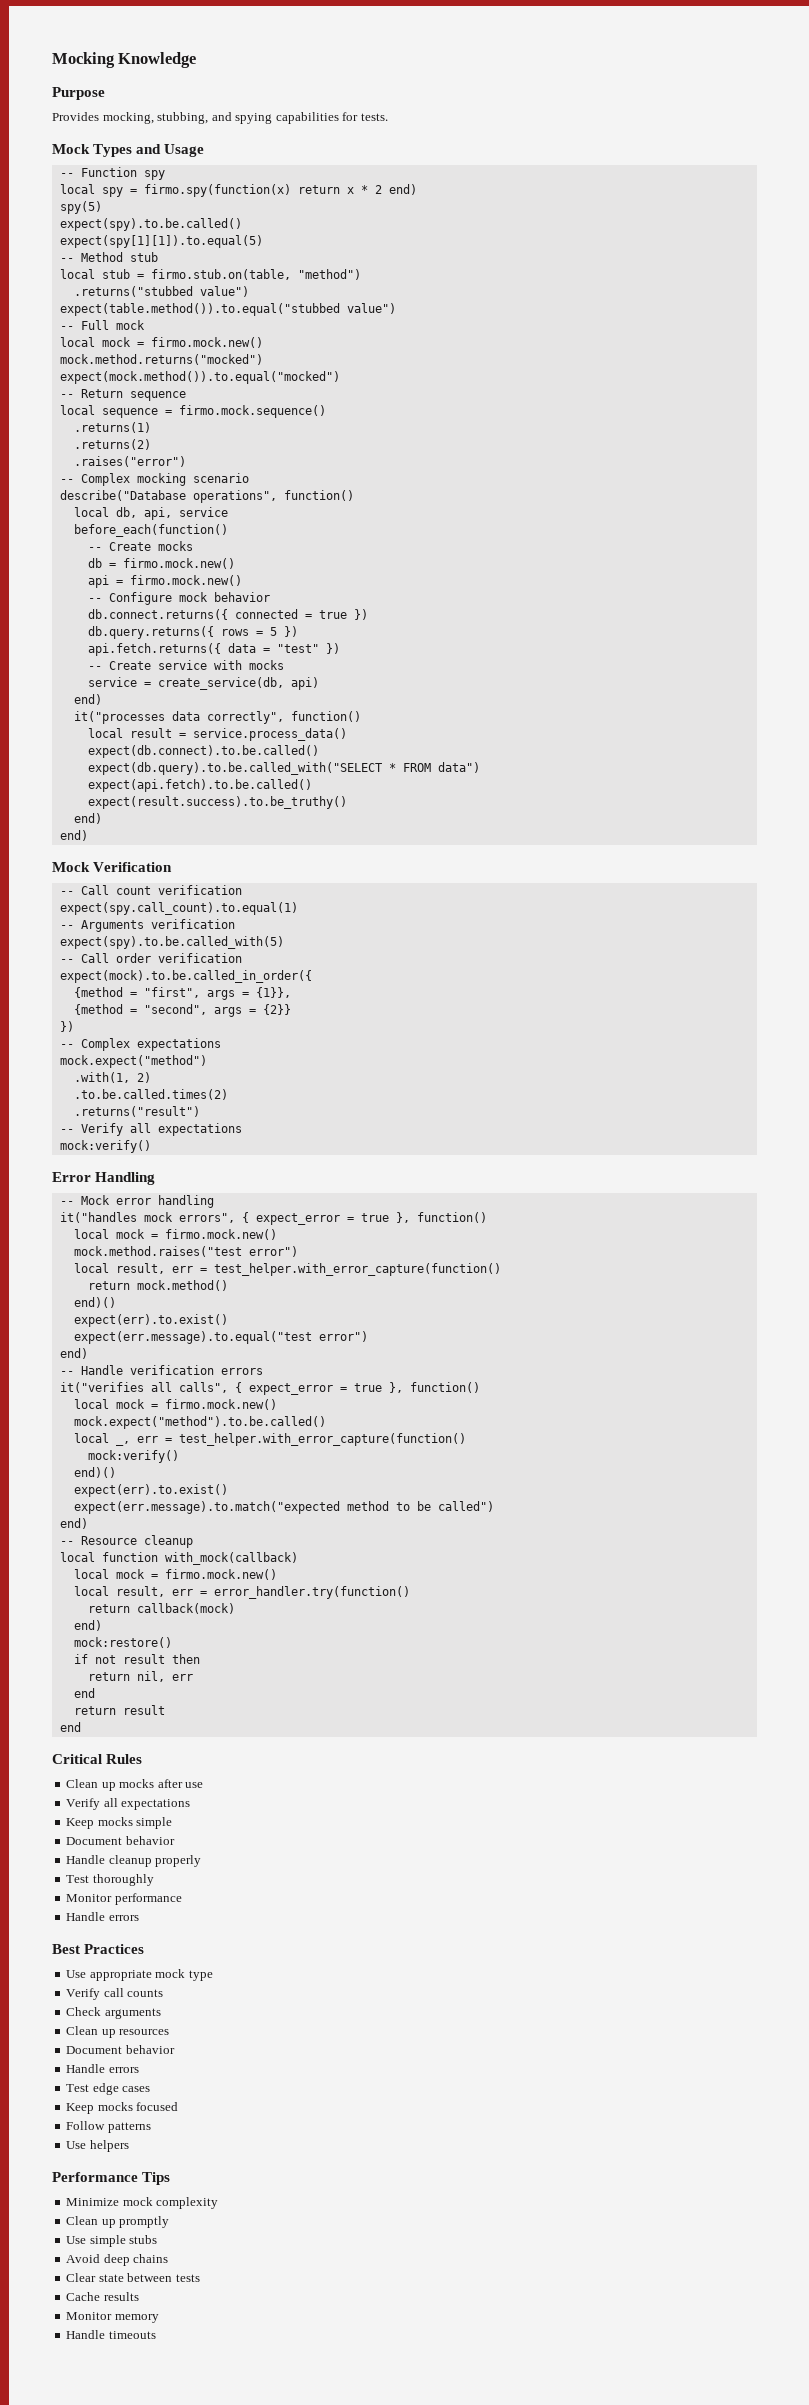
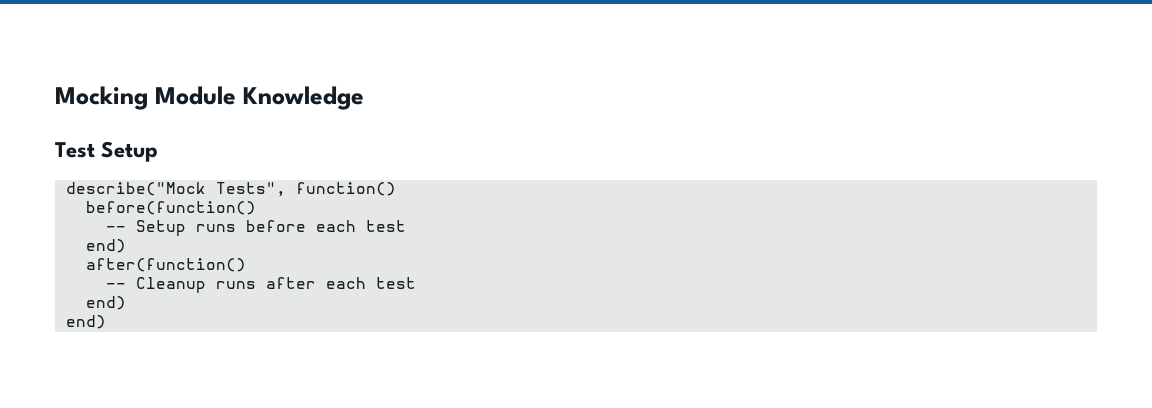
(115, 60) none -> [155,86,236,105] Module
[52,87,105,100] [52,112,388,124] [52,144,205,157] [59,167,165,180] [59,184,417,197] [59,201,102,214] [59,218,242,231] [59,235,263,248] [59,252,158,262] [59,269,361,280] [73,286,249,297] [59,303,396,316] [59,320,145,330] [59,337,263,348] [59,354,263,365] [59,371,340,384] [59,389,186,401] [59,405,326,418] [73,422,151,433] [73,439,151,450] [73,456,186,467] [59,473,249,486] [59,490,354,503] [73,507,228,520] [73,524,228,537] [87,541,193,551] [87,558,235,569] [87,575,242,588] [87,592,270,605] [87,609,368,620] [87,626,298,639] [87,643,340,656] [87,660,284,670] [87,677,319,690] [73,694,102,705] [73,711,361,724] [87,728,347,741] [87,745,319,758] [87,762,480,775] [87,779,312,792] [87,796,347,809] [73,813,102,824] [59,830,88,841] [52,862,173,872] [59,885,242,895] [59,902,298,915] [59,919,235,932] [59,936,284,949] [59,953,242,963] [59,970,312,983] [73,987,291,1000] [73,1004,291,1017] [59,1021,74,1032] [59,1038,221,1051] [59,1055,207,1068] [73,1072,151,1083] [73,1089,228,1100] [73,1106,200,1117] [59,1123,242,1136] [59,1140,151,1153] [52,1172,156,1185] [59,1195,214,1208] [59,1212,487,1225] [73,1229,277,1240] [73,1246,298,1257] [73,1263,501,1276] [87,1280,228,1291] [73,1297,116,1308] [73,1314,228,1327] [73,1331,368,1344] [59,1348,88,1359] [59,1365,263,1375] [59,1382,480,1395] [73,1399,277,1410] [73,1416,326,1429] [73,1433,466,1446] [87,1450,179,1463] [73,1467,116,1478] [73,1484,228,1497] [73,1501,494,1514] [59,1518,88,1529] [59,1535,193,1548] [59,1552,298,1565] [73,1569,277,1580] [73,1586,410,1599] [87,1603,235,1614] [73,1620,102,1631] [73,1637,172,1648] [73,1654,200,1664] [87,1671,193,1682] [73,1688,95,1698] [73,1705,165,1715] [59,1722,81,1732] [52,1754,143,1764] [66,1779,204,1791] [66,1798,191,1810] [66,1817,173,1829] [66,1836,175,1845] [66,1855,202,1867] [66,1874,154,1886] [66,1893,182,1905] [66,1912,139,1921] [52,1944,145,1954] [66,1969,213,1981] [66,1988,164,2000] [66,2007,161,2019] [66,2026,170,2038] [66,2045,175,2054] [66,2064,139,2073] [66,2083,151,2095] [66,2102,179,2114] [66,2121,151,2133] [66,2140,129,2152] [52,2172,171,2185] [66,2197,219,2209] [66,2216,170,2228] [66,2235,158,2247] [66,2254,169,2266] [66,2273,200,2282] [66,2292,139,2301] [66,2312,159,2323] [66,2330,156,2339] Purpose // Provides mocking, stubbing, and spying capabilities for tests. // Mock Types and Usage // -- Function spy // local spy = firmo.spy(function(x) return x * 2 end) // spy(5) // expect(spy).to.be.called() // expect(spy[1][1]).to.equal(5) // -- Method stub // local stub = firmo.stub.on(table, "method") // .returns("stubbed value") // expect(table.method()).to.equal("stubbed value") // -- Full mock // local mock = firmo.mock.new() // mock.method.returns("mocked") // expect(mock.method()).to.equal("mocked") // -- Return sequence // local sequence = firmo.mock.sequence() // .returns(1) // .returns(2) // .raises("error") // -- Complex mocking scenario // describe("Database operations", function() // local db, api, service // before_each(function() // -- Create mocks // db = firmo.mock.new() // api = firmo.mock.new() // -- Configure mock behavior // db.connect.returns({ connected = true }) // db.query.returns({ rows = 5 }) // api.fetch.returns({ data = "test" }) // -- Create service with mocks // service = create_service(db, api) // end) // it("processes data correctly", function() // local result = service.process_data() // expect(db.connect).to.be.called() // expect(db.query).to.be.called_with("SELECT * FROM data") // expect(api.fetch).to.be.called() // expect(result.success).to.be_truthy() // end) // end) // Mock Verification // -- Call count verification // expect(spy.call_count).to.equal(1) // -- Arguments verification // expect(spy).to.be.called_with(5) // -- Call order verification // expect(mock).to.be.called_in_order({ // {method = "first", args = {1}}, // {method = "second", args = {2}} // }) // -- Complex expectations // mock.expect("method") // .with(1, 2) // .to.be.called.times(2) // .returns("result") // -- Verify all expectations // mock:verify() // Error Handling // -- Mock error handling // it("handles mock errors", { expect_error = true }, function() // local mock = firmo.mock.new() // mock.method.raises("test error") // local result, err = test_helper.with_error_capture(function() // return mock.method() // end)() // expect(err).to.exist() // expect(err.message).to.equal("test error") // end) // -- Handle verification errors // it("verifies all calls", { expect_error = true }, function() // local mock = firmo.mock.new() // mock.expect("method").to.be.called() // local _, err = test_helper.with_error_capture(function() // mock:verify() // end)() // expect(err).to.exist() // expect(err.message).to.match("expected method to be called") // end) // -- Resource cleanup // local function with_mock(callback) // local mock = firmo.mock.new() // local result, err = error_handler.try(function() // return callback(mock) // end) // mock:restore() // if not result then // return nil, err // end // return result // end // Critical Rules // Clean up mocks after use // Verify all expectations // Keep mocks simple // Document behavior // Handle cleanup properly // Test thoroughly // Monitor performance // Handle errors // Best Practices // Use appropriate mock type // Verify call counts // Check arguments // Clean up resources // Document behavior // Handle errors // Test edge cases // Keep mocks focused // Follow patterns // Use helpers // Performance Tips // Minimize mock complexity // Clean up promptly // Use simple stubs // Avoid deep chains // Clear state between tests // Cache results // Monitor memory // Handle timeouts -> [55,141,159,162] [65,182,396,197] [85,201,256,215] [105,220,406,236] [85,239,126,253] [85,258,246,272] [105,277,416,293] [85,296,126,310] [65,315,106,329] Test Setup // describe("Mock Tests", function() // before(function() // -- Setup runs before each test // end) // after(function() // -- Cleanup runs after each test // end) // end)

